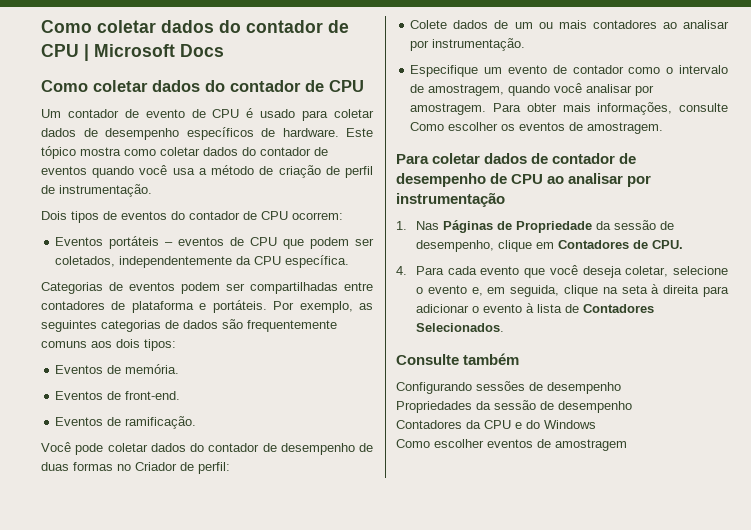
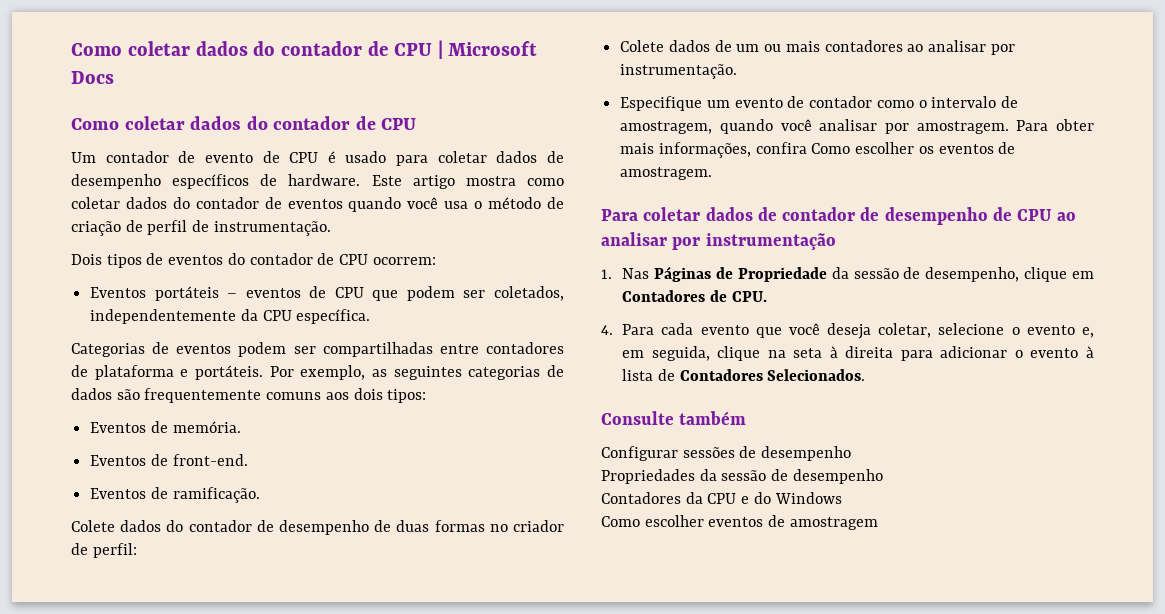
[41,146,76,159] tópico -> [412,175,455,189] artigo
[198,168,207,175] a -> [474,201,483,209] o
[41,442,148,455] Você pode coletar -> [71,520,115,532] Colete
[135,462,177,471] Criador -> [513,520,564,532] criador
[679,103,728,112] consulte -> [755,142,807,154] confira
[396,382,472,394] Configurando -> [601,446,678,461] Configurar

